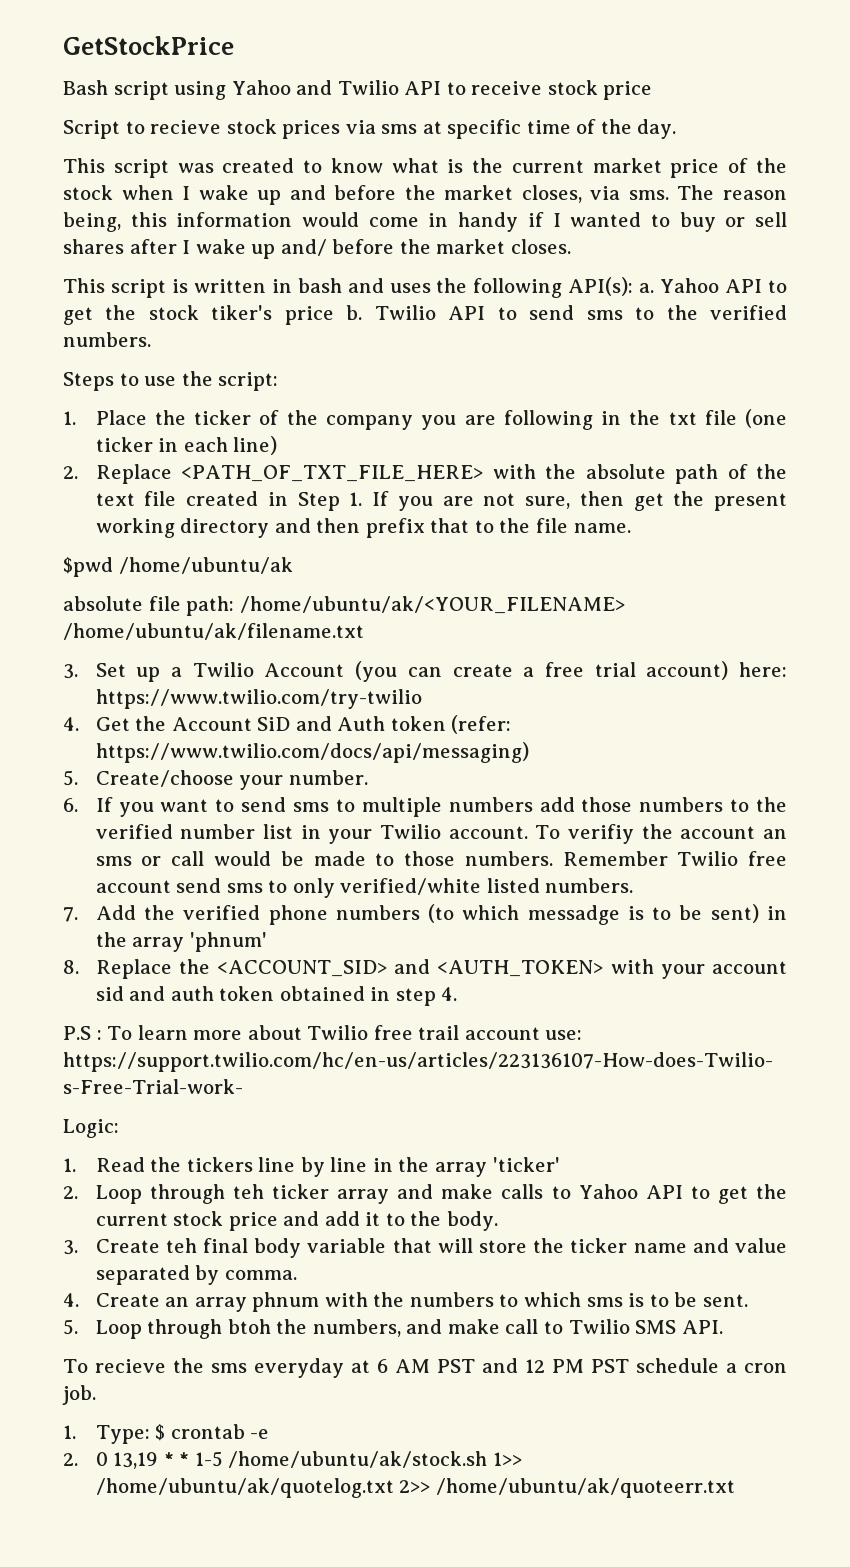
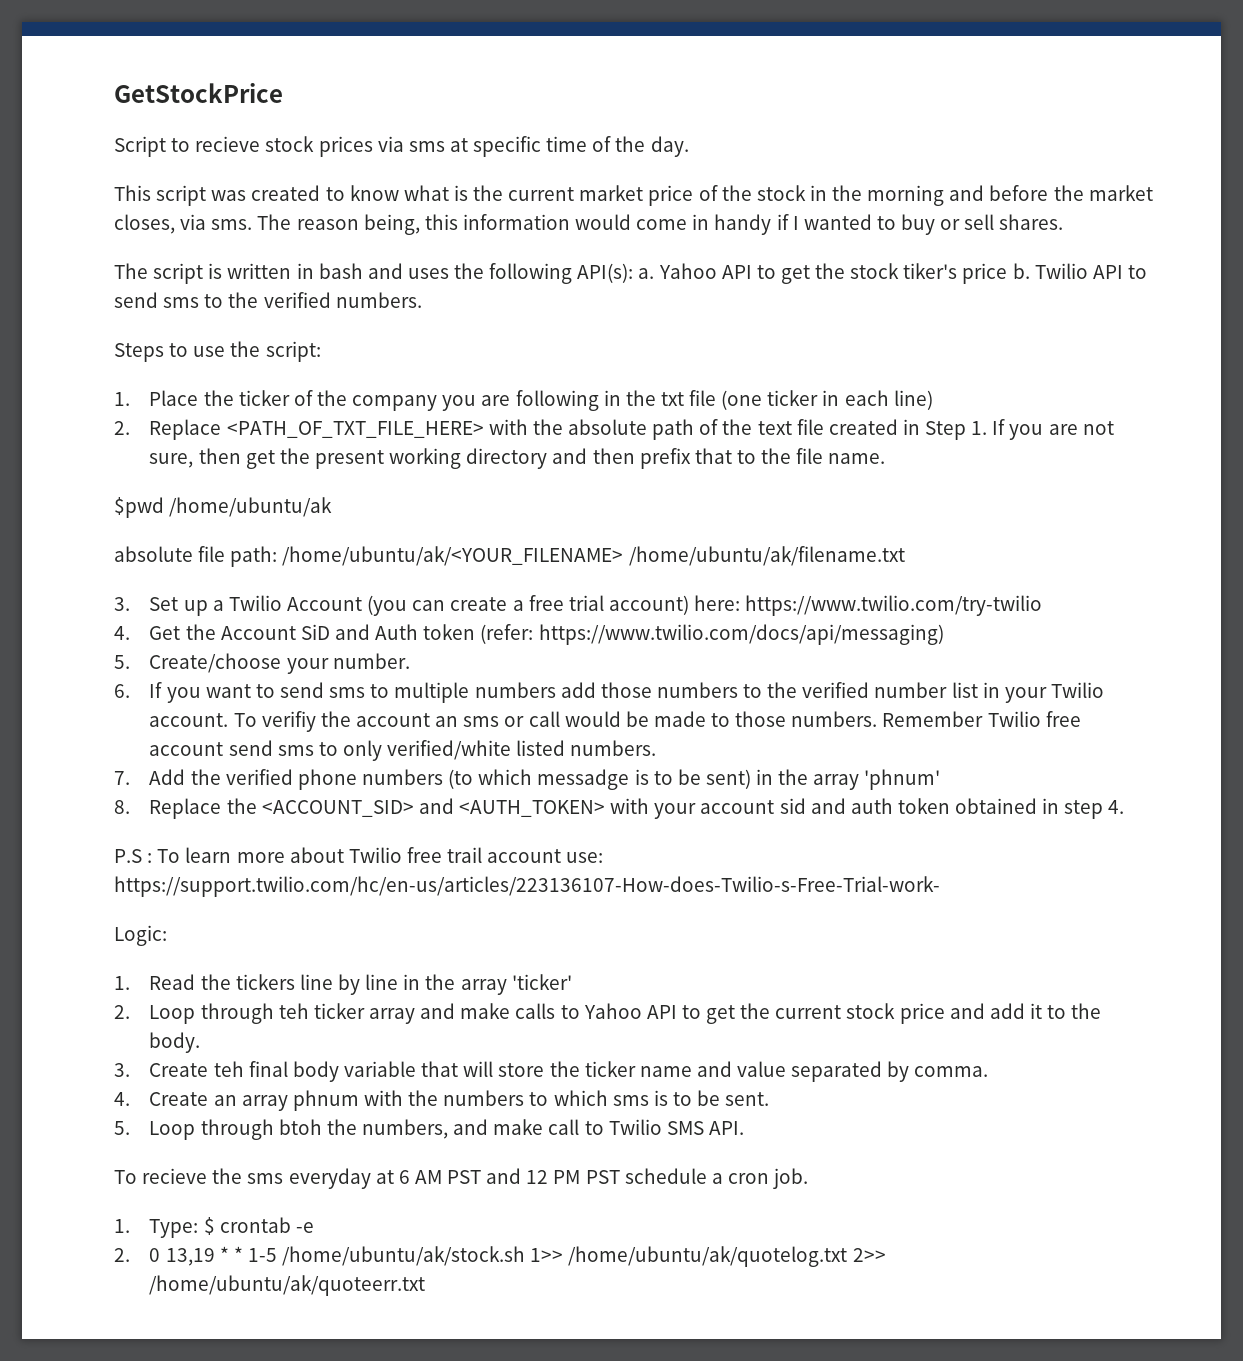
[63,80,653,100] // Bash script using Yahoo and Twilio API to receive stock price -> (283, 93) none
[121,185,282,205] when I wake up -> [809,185,945,206] in the morning
[63,239,571,259] [63,278,105,293] shares after I wake up and/ before the market closes. // This -> [999,214,1064,230] [114,263,148,279] shares. // The

